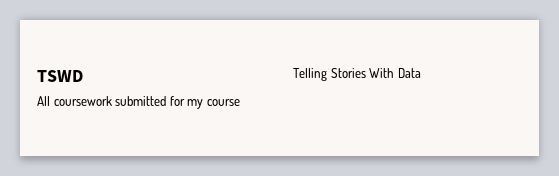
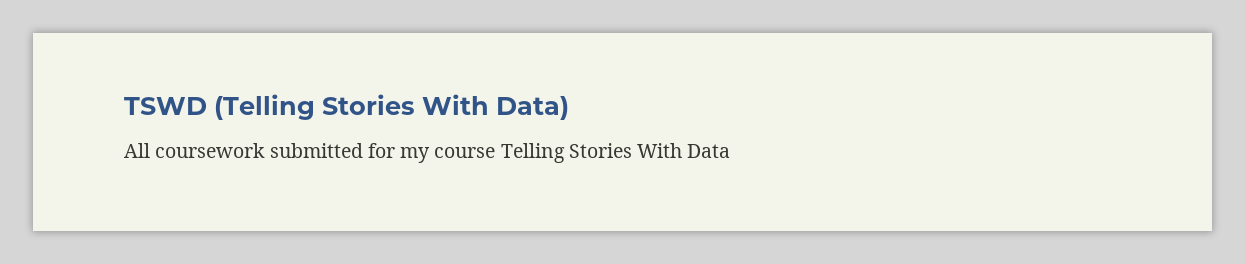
(83, 76) none -> [214,94,569,120] (Telling Stories With Data)

